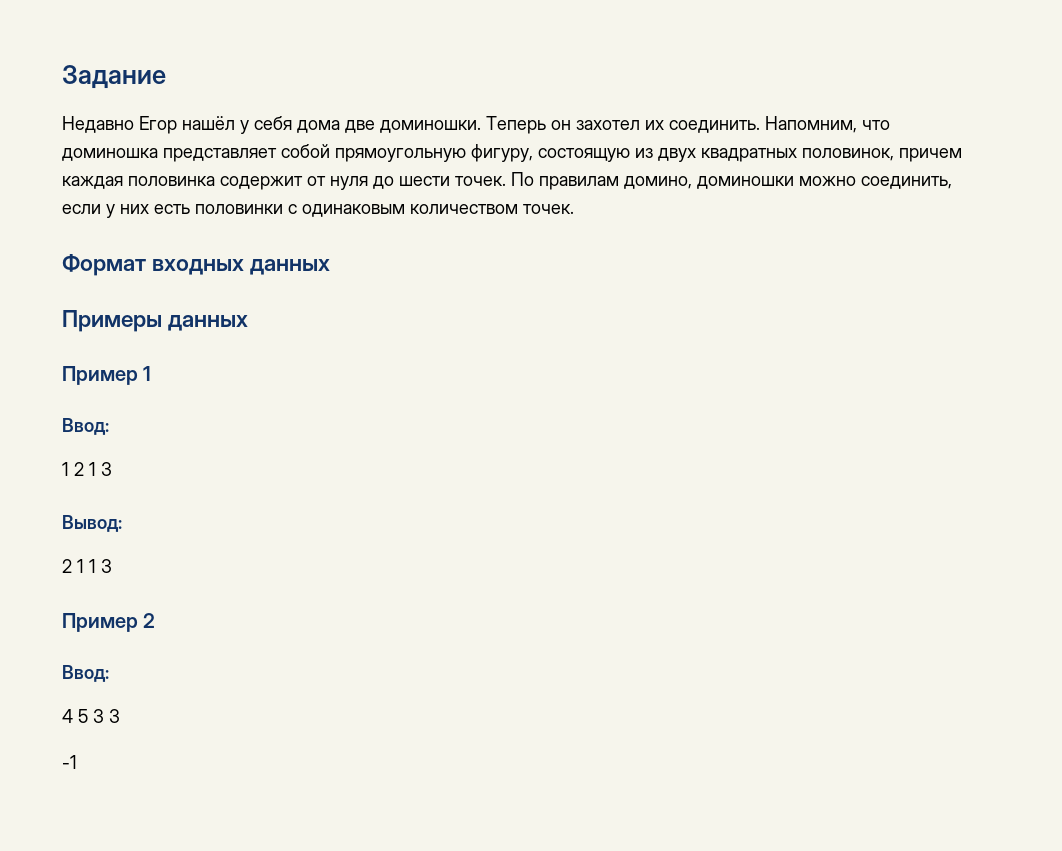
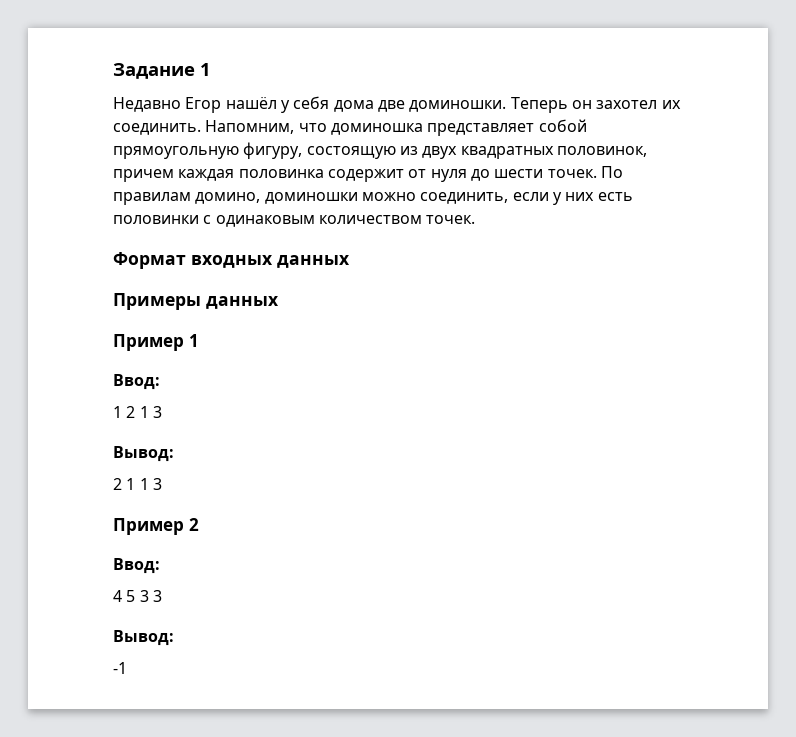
(166, 77) none -> [200,63,211,76] 1
(120, 716) none -> [113,630,174,646] // Вывод:

